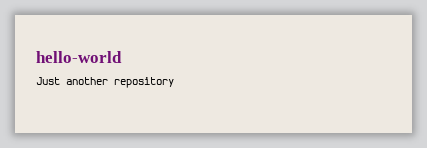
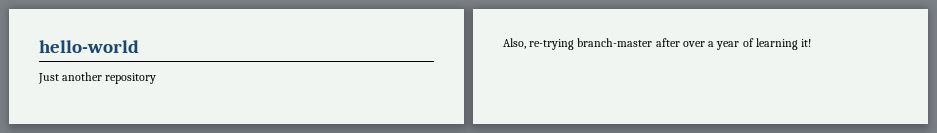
(174, 82) none -> [503,38,812,50] // Also, re-trying branch-master after over a year of learning it!

